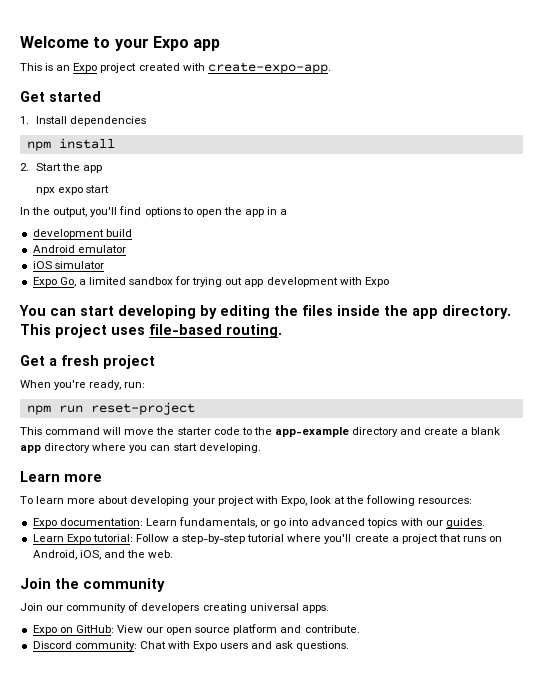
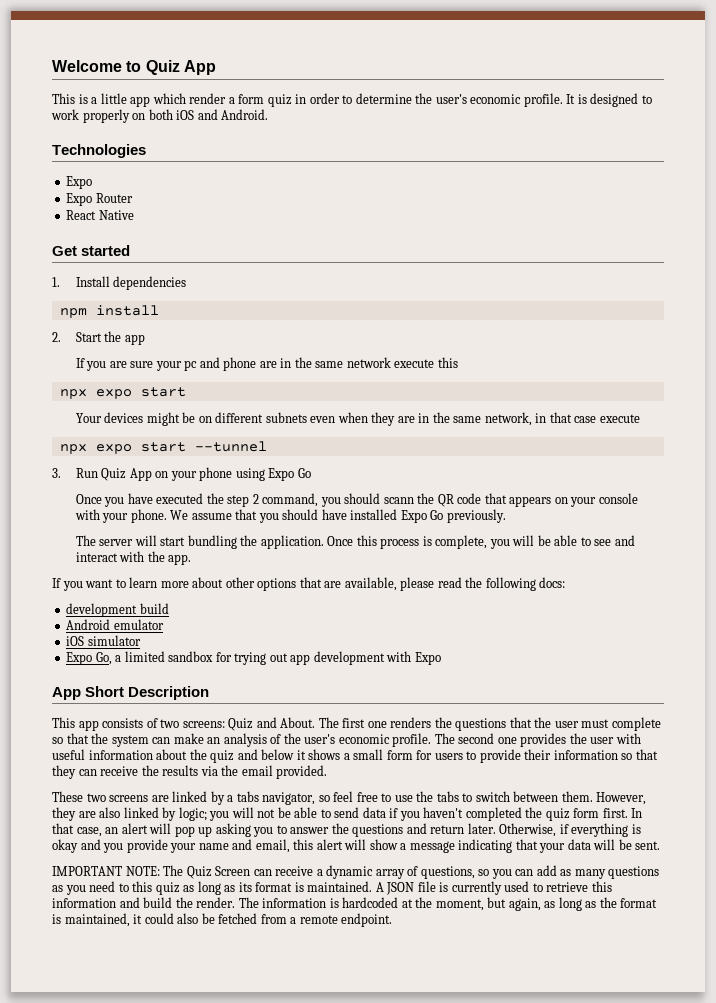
[114,36,221,51] your Expo app -> [145,60,216,75] Quiz App
[56,62,331,74] an Expo project created with create-expo-app. -> [91,93,652,107] [51,109,269,123] [52,144,146,158] [66,176,93,189] [66,193,133,206] [66,210,134,220] a little app which render a form quiz in order to determine the user's economic profile. It is designed to work properly on both iOS and Android. // Technologies // Expo // Expo Router // React Native
[35,185,109,195] [20,206,288,217] npx expo start // In the output, you'll find options to open the app in a -> [75,357,458,371] [59,387,186,399] [75,412,640,426] [59,441,267,454] [52,467,311,481] [75,493,638,507] [74,509,506,523] [75,535,635,549] [75,551,192,565] [52,577,566,591] If you are sure your pc and phone are in the same network execute this // npx expo start // Your devices might be on different subnets even when they are in the same network, in that case execute // npx expo start --tunnel // 3. Run Quiz App on your phone using Expo Go // Once you have executed the step 2 command, you should scann the QR code that appears on your console with your phone. We assume that you should have installed Expo Go previously. // The server will start bundling the application. Once this process is complete, you will be able to see and interact with the app. // If you want to learn more about other options that are available, please read the following docs:
[19,305,511,319] [20,324,282,338] [20,355,155,369] [20,380,146,390] [26,402,195,415] [20,427,501,437] [20,443,261,453] [20,471,102,482] [20,495,473,506] [32,517,485,528] [32,534,503,544] [32,550,174,560] [20,578,165,592] [20,602,329,613] [32,624,360,635] [32,641,350,651] You can start developing by editing the files inside the app directory. This project uses file-based routing. // Get a fresh project // When you're ready, run: // npm run reset-project // This command will move the starter code to the app-example directory and create a blank app directory where you can start developing. // Learn more // To learn more about developing your project with Expo, look at the following resources: // Expo documentation: Learn fundamentals, or go into advanced topics with our guides. // Learn Expo tutorial: Follow a step-by-step tutorial where you'll create a project that runs on Android, iOS, and the web. // Join the community // Join our community of developers creating universal apps. // Expo on GitHub: View our open source platform and contribute. // Discord community: Chat with Expo users and ask questions. -> [52,686,210,700] [52,717,661,731] [52,733,641,747] [52,749,658,763] [52,765,328,779] [52,791,647,805] [52,807,643,821] [52,823,641,837] [52,839,661,853] [52,865,660,879] [52,881,612,895] [52,897,658,911] [52,913,393,927] App Short Description // This app consists of two screens: Quiz and About. The first one renders the questions that the user must complete so that the system can make an analysis of the user's economic profile. The second one provides the user with useful information about the quiz and below it shows a small form for users to provide their information so that they can receive the results via the email provided. // These two screens are linked by a tabs navigator, so feel free to use the tabs to switch between them. However, they are also linked by logic; you will not be able to send data if you haven't completed the quiz form first. In that case, an alert will pop up asking you to answer the questions and return later. Otherwise, if everything is okay and you provide your name and email, this alert will show a message indicating that your data will be sent. // IMPORTANT NOTE: The Quiz Screen can receive a dynamic array of questions, so you can add as many questions as you need to this quiz as long as its format is maintained. A JSON file is currently used to retrieve this information and build the render. The information is hardcoded at the moment, but again, as long as the format is maintained, it could also be fetched from a remote endpoint.

